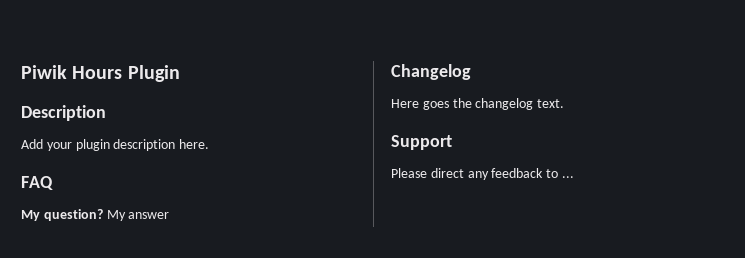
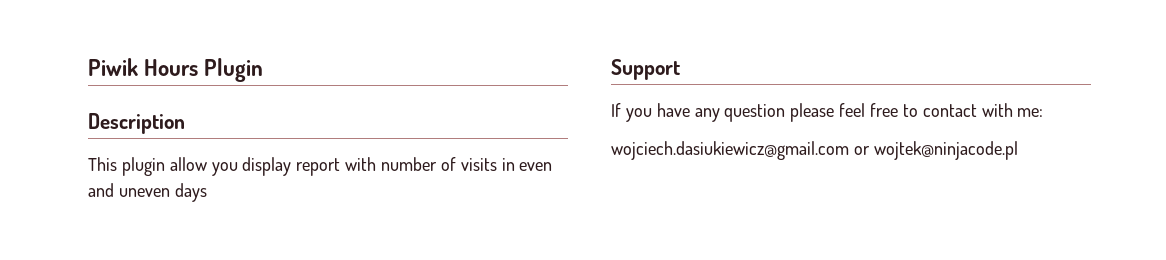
[21,139,210,151] [21,176,53,190] [21,209,170,221] [391,64,471,80] [391,98,565,110] [391,135,452,150] [391,168,574,180] Add your plugin description here. // FAQ // My question? My answer // Changelog // Here goes the changelog text. // Support // Please direct any feedback to ... -> [88,157,553,176] [88,183,207,202] [611,59,680,80] [611,103,1044,122] [611,141,1018,160] This plugin allow you display report with number of visits in even and uneven days // Support // If you have any question please feel free to contact with me: // wojciech.dasiukiewicz@gmail.com or wojtek@ninjacode.pl

